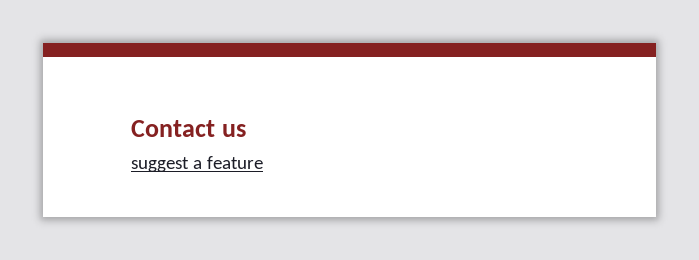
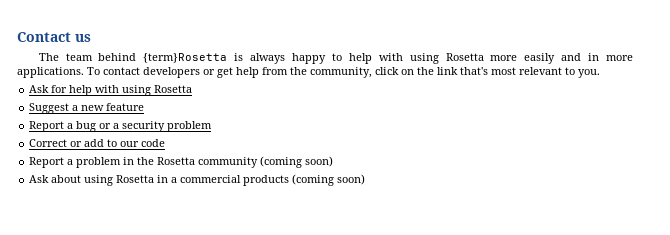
[131,156,263,172] suggest a feature -> [38,53,634,64] [17,67,600,78] [29,85,193,96] [29,103,145,114] [29,121,213,132] [29,139,166,147] [29,156,334,168] [29,174,366,186] The team behind {term}Rosetta is always happy to help with using Rosetta more easily and in more applications. To contact developers or get help from the community, click on the link that's most relevant to you. // Ask for help with using Rosetta // Suggest a new feature // Report a bug or a security problem // Correct or add to our code // Report a problem in the Rosetta community (coming soon) // Ask about using Rosetta in a commercial products (coming soon)

